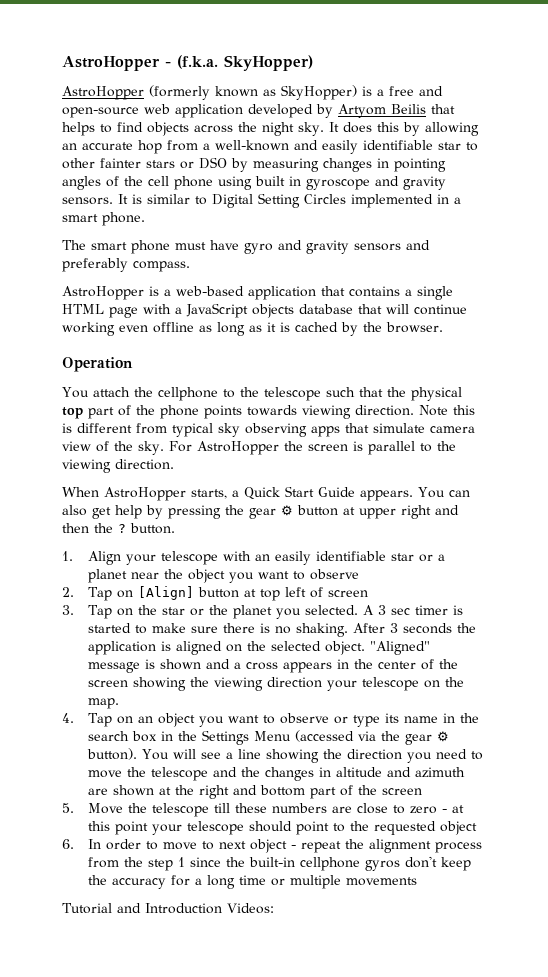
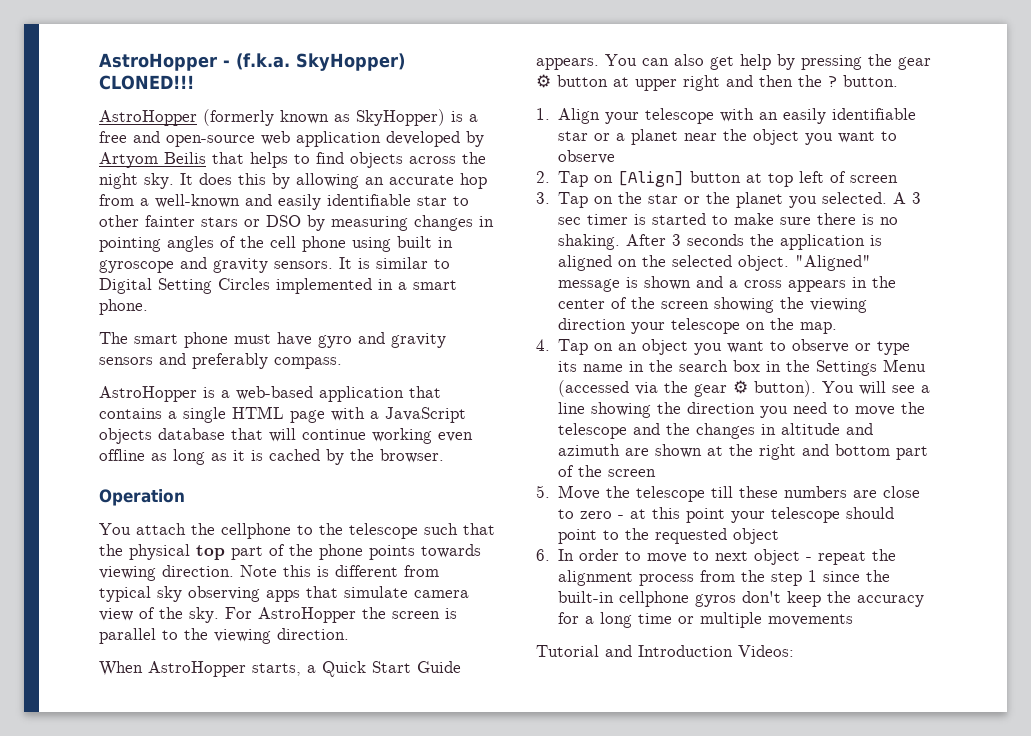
(313, 63) none -> [99,75,194,90] CLONED!!!

